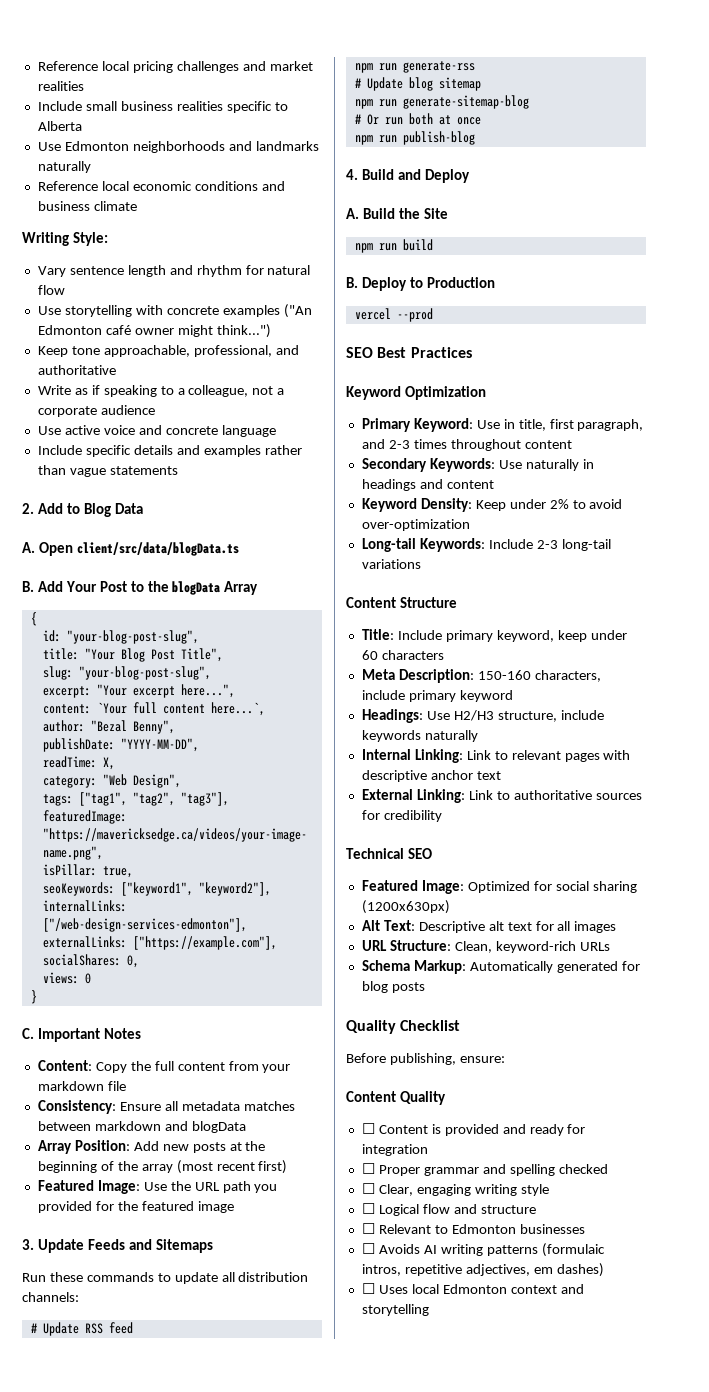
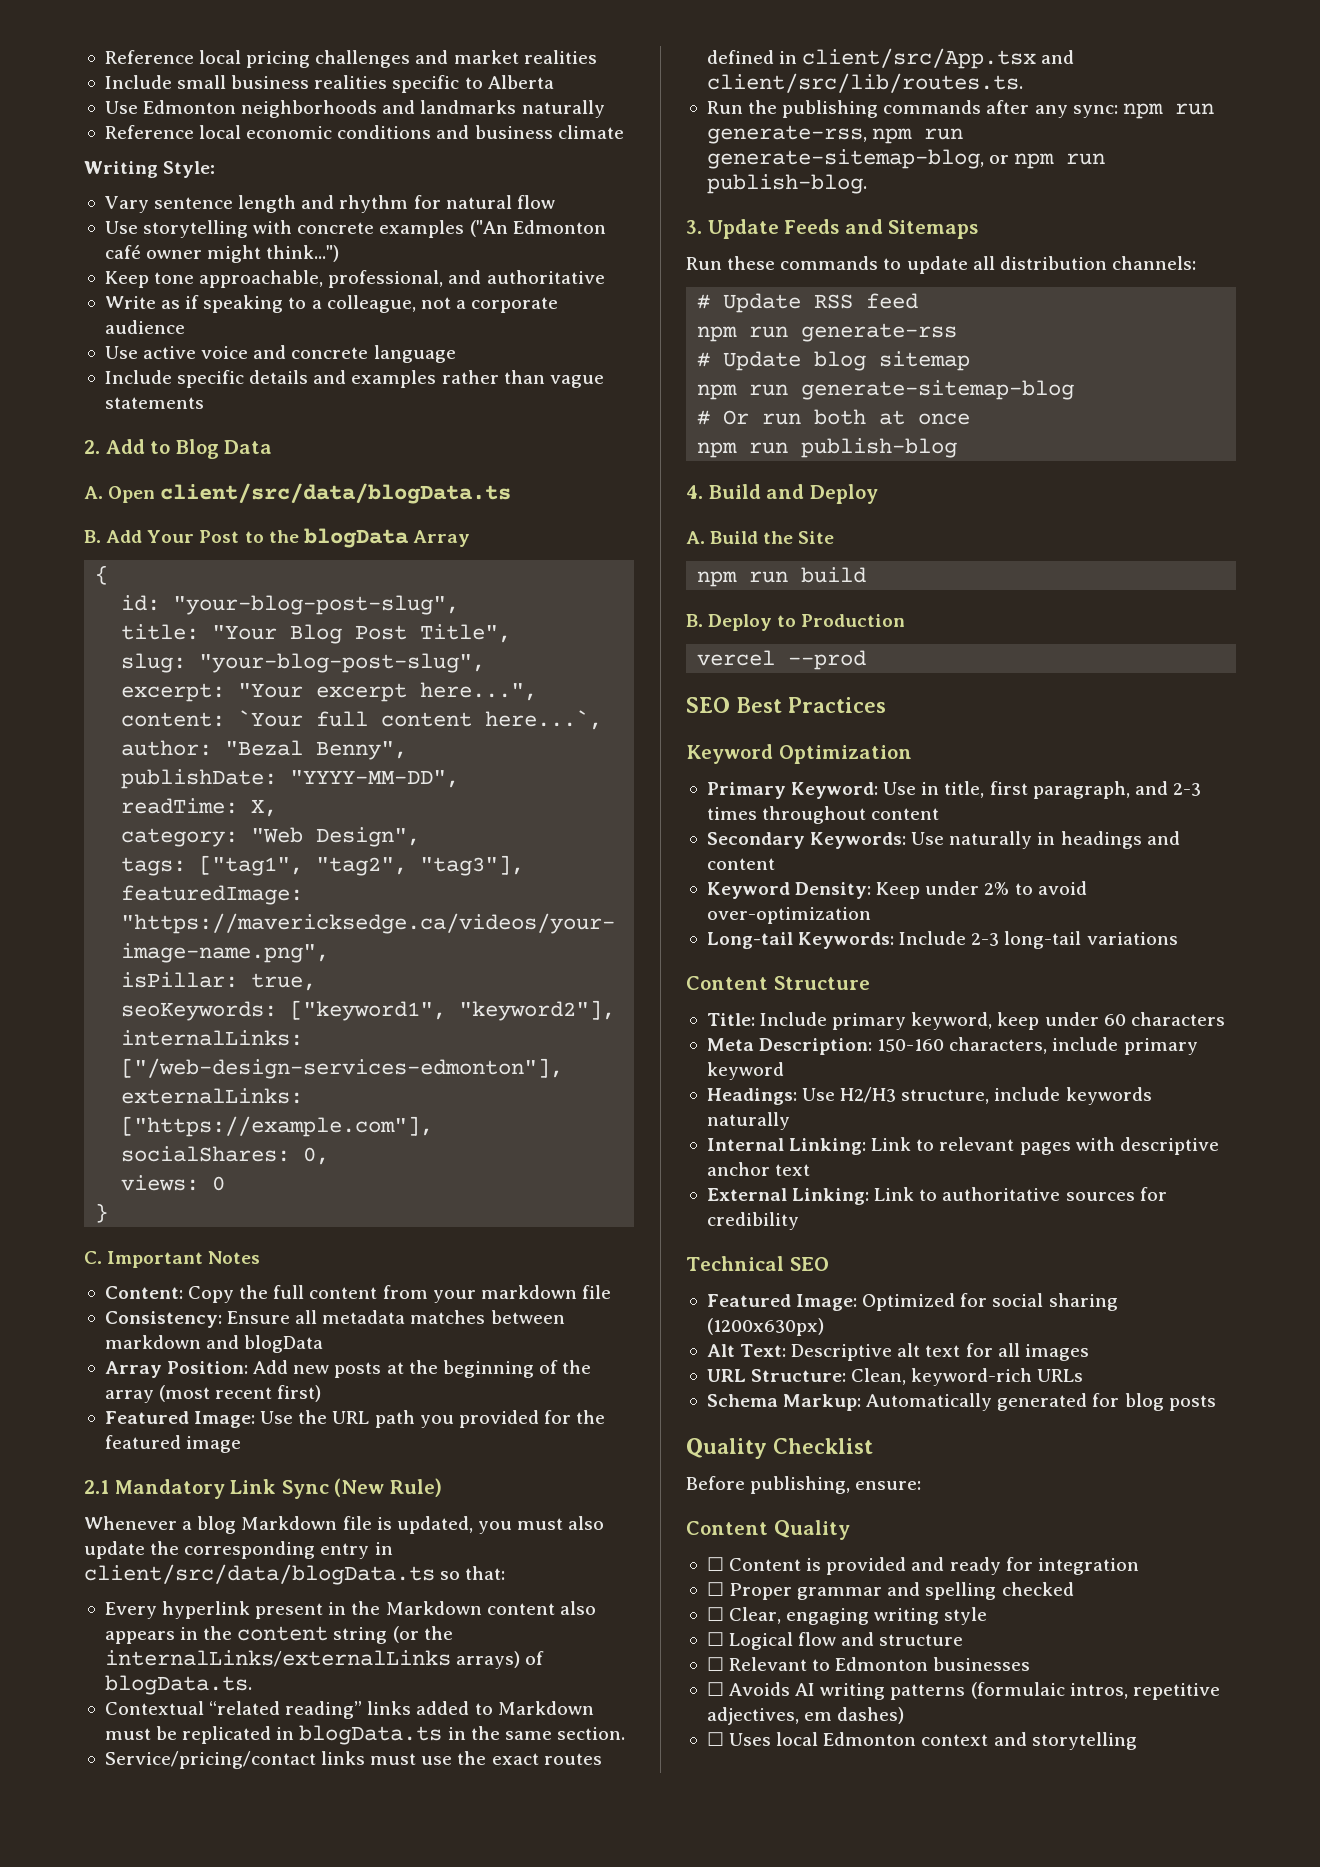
(234, 1207) none -> [84,1478,442,1499] [84,1516,605,1534] [84,1541,393,1559] [84,1564,506,1585] [104,1601,596,1619] [104,1626,453,1644] [104,1650,545,1669] [104,1675,252,1695] [104,1701,594,1719] [104,1725,625,1745] [104,1751,602,1769] [706,48,1075,69] [706,73,1023,93] [706,100,1214,119] [706,125,964,144] [706,149,1106,169] [706,174,867,194] // 2.1 Mandatory Link Sync (New Rule) // Whenever a blog Markdown file is updated, you must also update the corresponding entry in client/src/data/blogData.ts so that: // Every hyperlink present in the Markdown content also appears in the content string (or the internalLinks/externalLinks arrays) of blogData.ts. // Contextual “related reading” links added to Markdown must be replicated in blogData.ts in the same section. // Service/pricing/contact links must use the exact routes defined in client/src/App.tsx and client/src/lib/routes.ts. // Run the publishing commands after any sync: npm run generate-rss, npm run generate-sitemap-blog, or npm run publish-blog.

